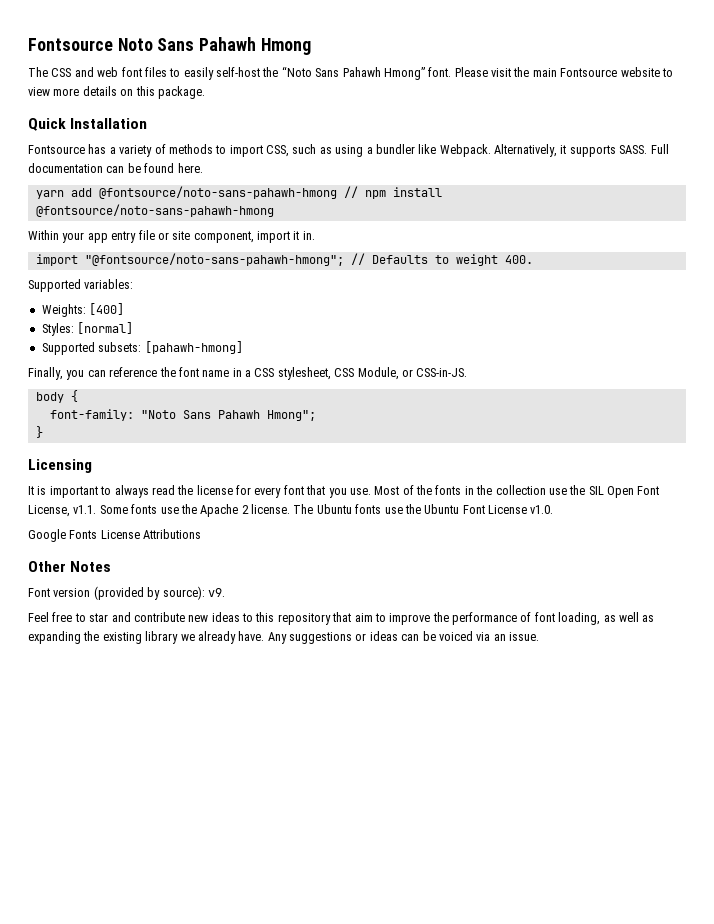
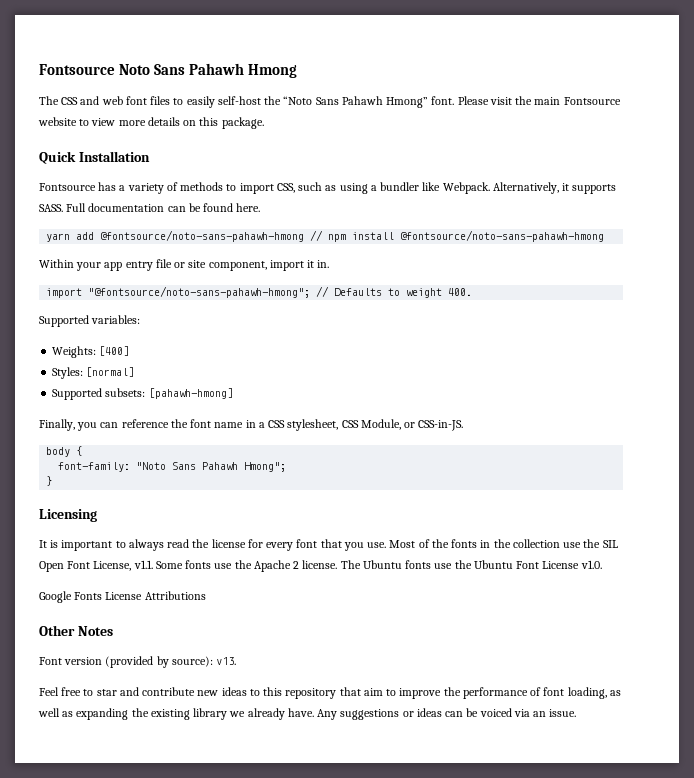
[207,588,225,597] v9. -> [216,657,237,665] v13.

